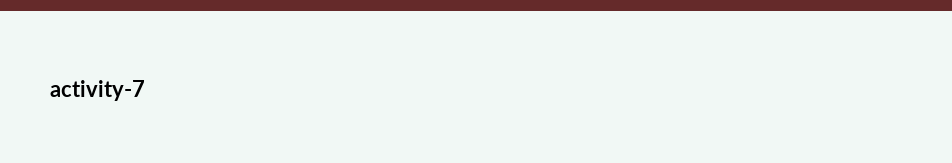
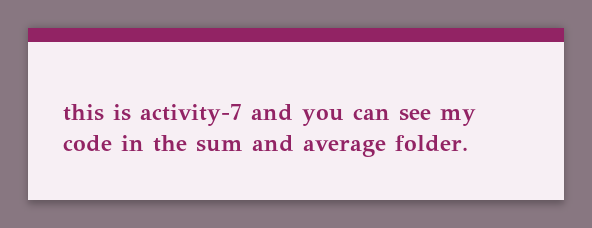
[50,80,145,101] activity-7 -> [63,104,476,126] [63,135,468,157] this is activity-7 and you can see my code in the sum and average folder.

